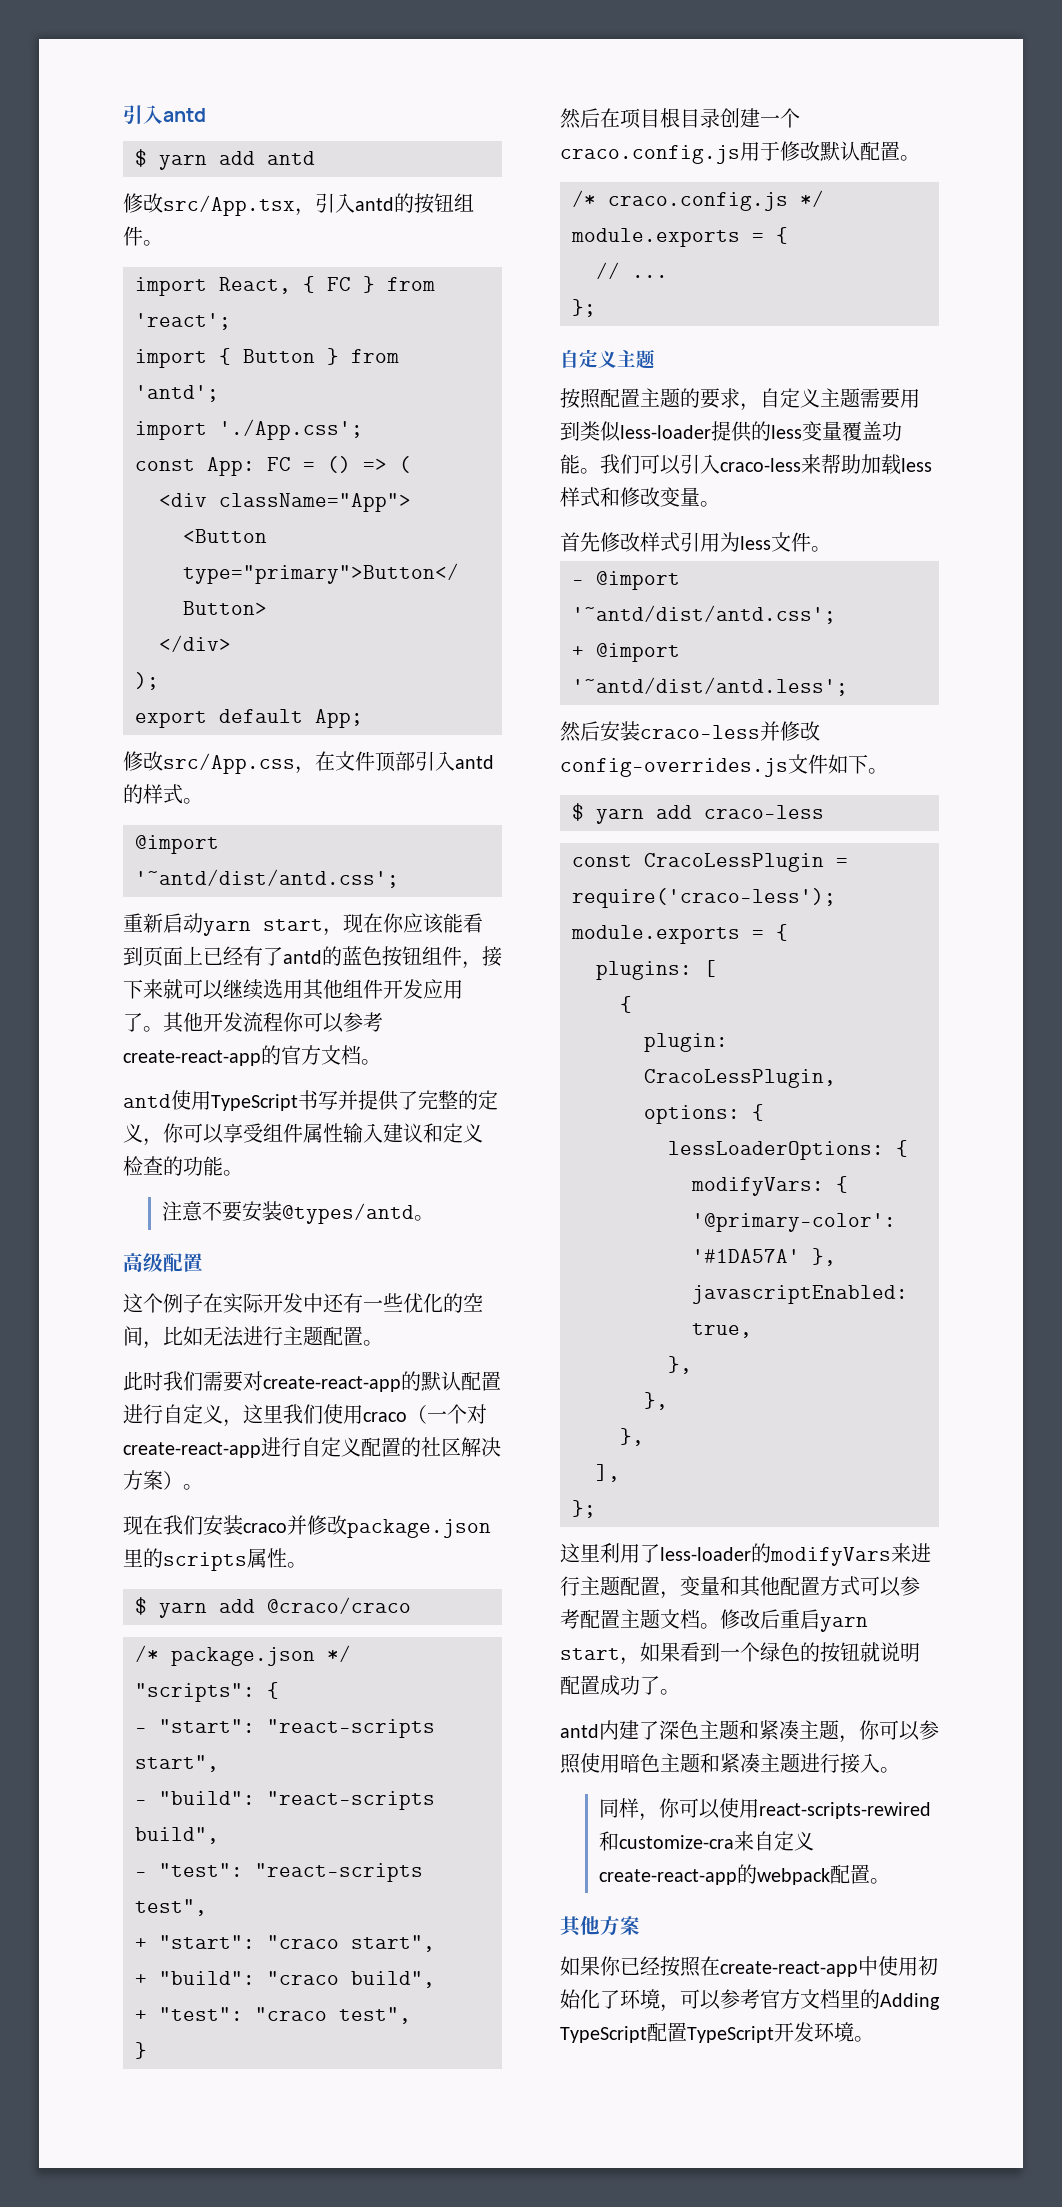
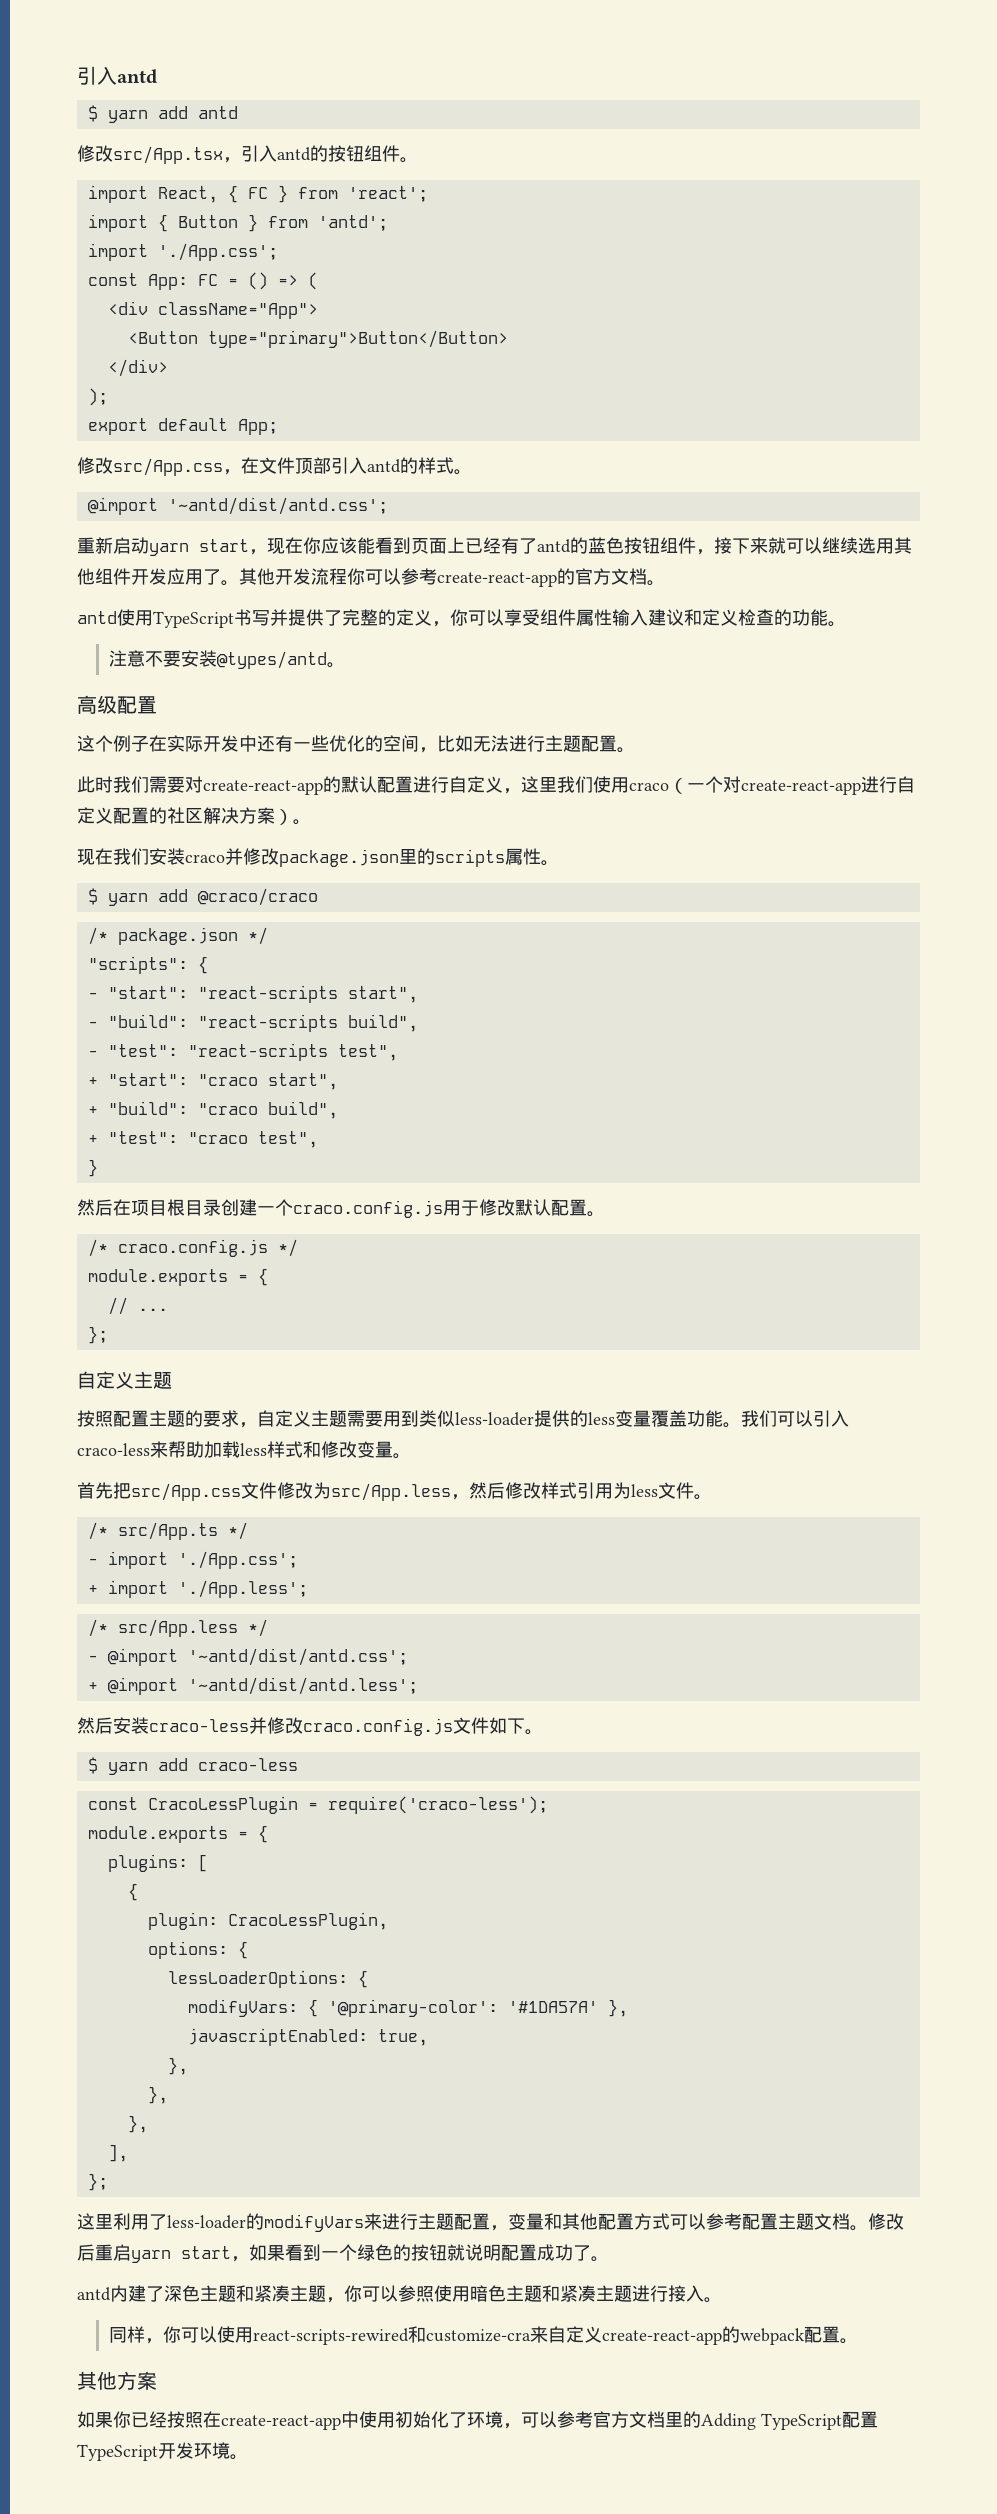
(600, 542) none -> [113,1482,505,1501] 把src/App.css文件修改为src/App.less，然后
(831, 549) none -> [87,1522,248,1540] [87,1551,298,1569] [87,1580,308,1598] [87,1619,268,1637] // /* src/App.ts */ // - import './App.css'; // + import './App.less'; // /* src/App.less */
[560,758,788,777] config-overrides.js -> [303,1718,453,1736] craco.config.js

